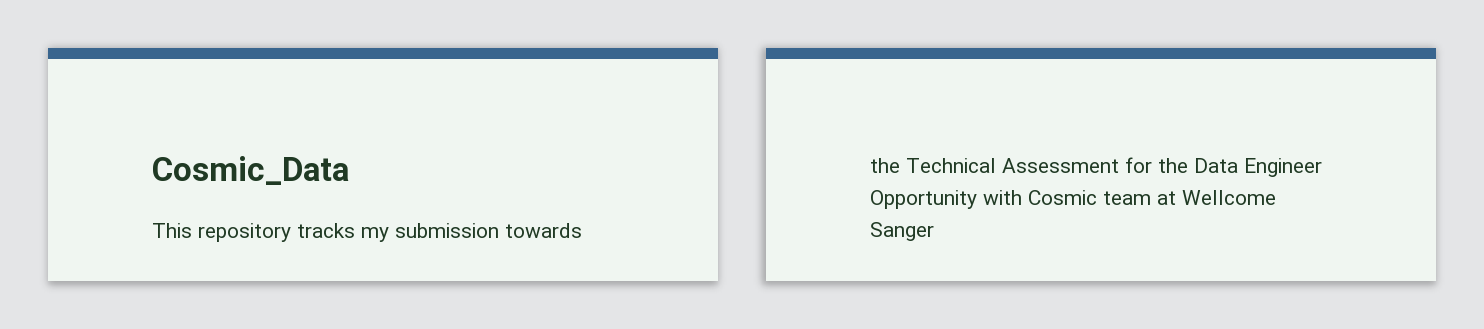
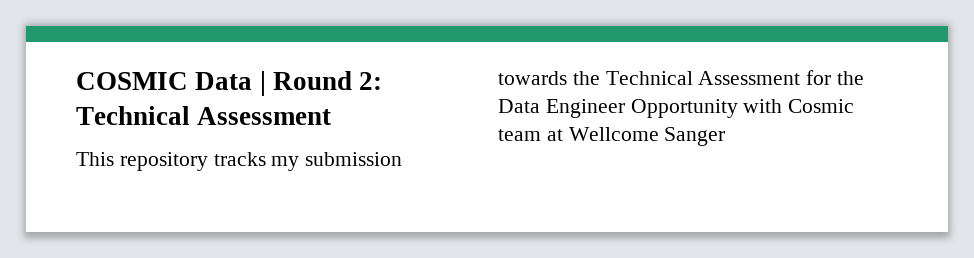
[152,156,349,185] Cosmic_Data -> [76,71,383,96] [76,106,332,125] COSMIC Data | Round 2: Technical Assessment

